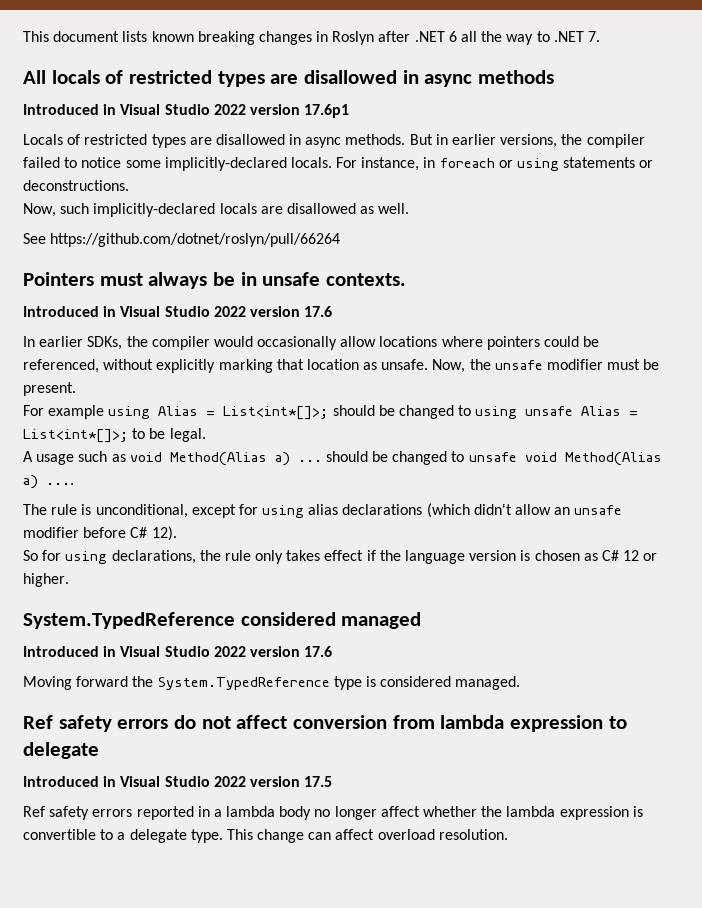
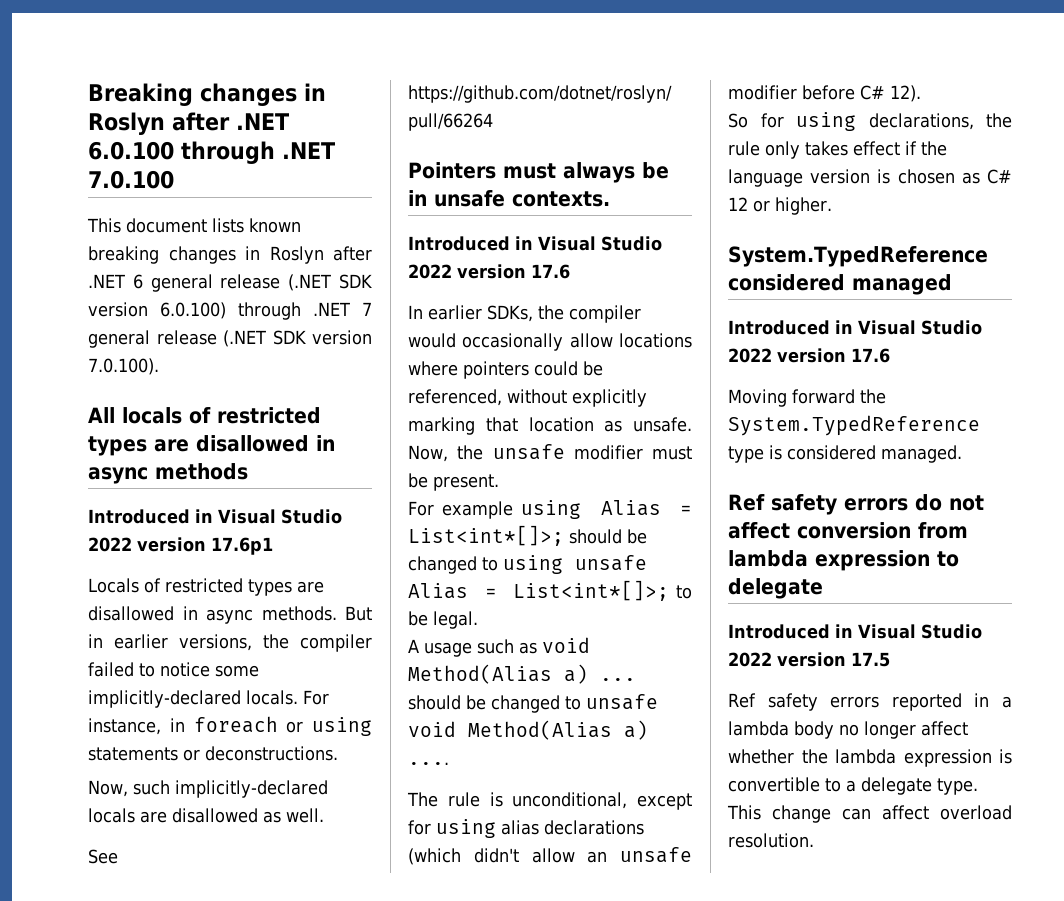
(23, 36) none -> [88,83,326,106] [88,112,289,135] [88,141,335,164] [88,170,174,189] Breaking changes in Roslyn after .NET 6.0.100 through .NET 7.0.100 //
[461,31,600,45] all the way to .NET 7. -> [150,274,372,292] [88,302,372,320] [88,330,372,348] [88,358,159,375] general release (.NET SDK version 6.0.100) through .NET 7 general release (.NET SDK version 7.0.100).

